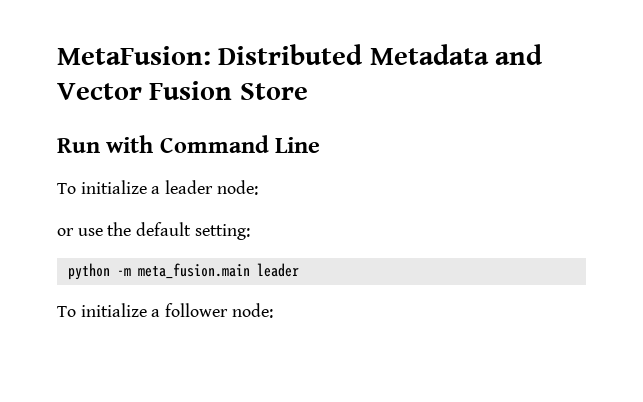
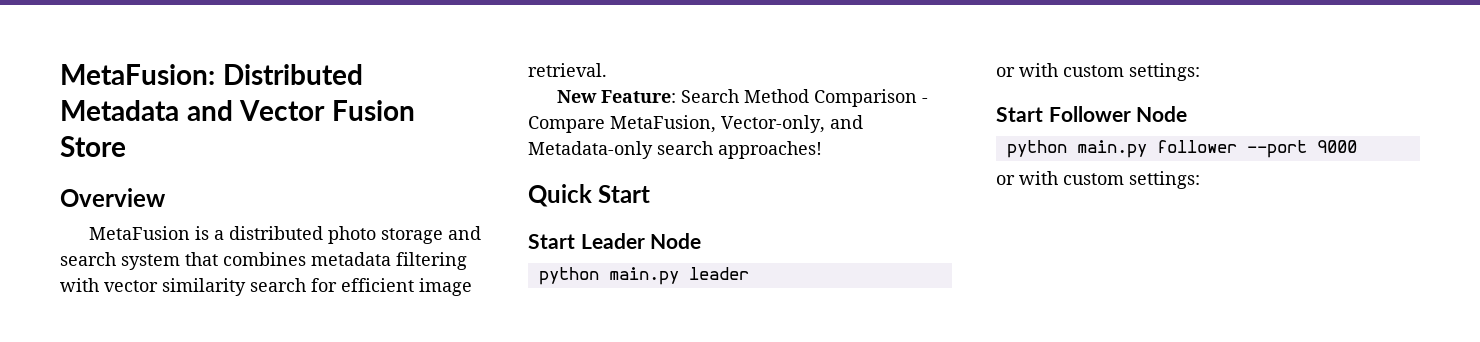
[57,135,321,153] [57,180,258,195] [57,222,250,240] [67,263,299,280] [57,303,273,318] Run with Command Line // To initialize a leader node: // or use the default setting: // python -m meta_fusion.main leader // To initialize a follower node: -> [60,188,166,207] [88,226,481,244] [60,252,467,270] [60,278,472,296] [528,63,607,77] [556,89,928,107] [528,115,863,133] [528,141,822,159] [528,184,651,207] [528,233,702,249] [538,267,749,285] [996,63,1200,81] [996,106,1188,122] [1006,140,1357,158] [996,171,1200,189] Overview // MetaFusion is a distributed photo storage and search system that combines metadata filtering with vector similarity search for efficient image retrieval. // New Feature: Search Method Comparison - Compare MetaFusion, Vector-only, and Metadata-only search approaches! // Quick Start // Start Leader Node // python main.py leader // or with custom settings: // Start Follower Node // python main.py follower --port 9000 // or with custom settings:

